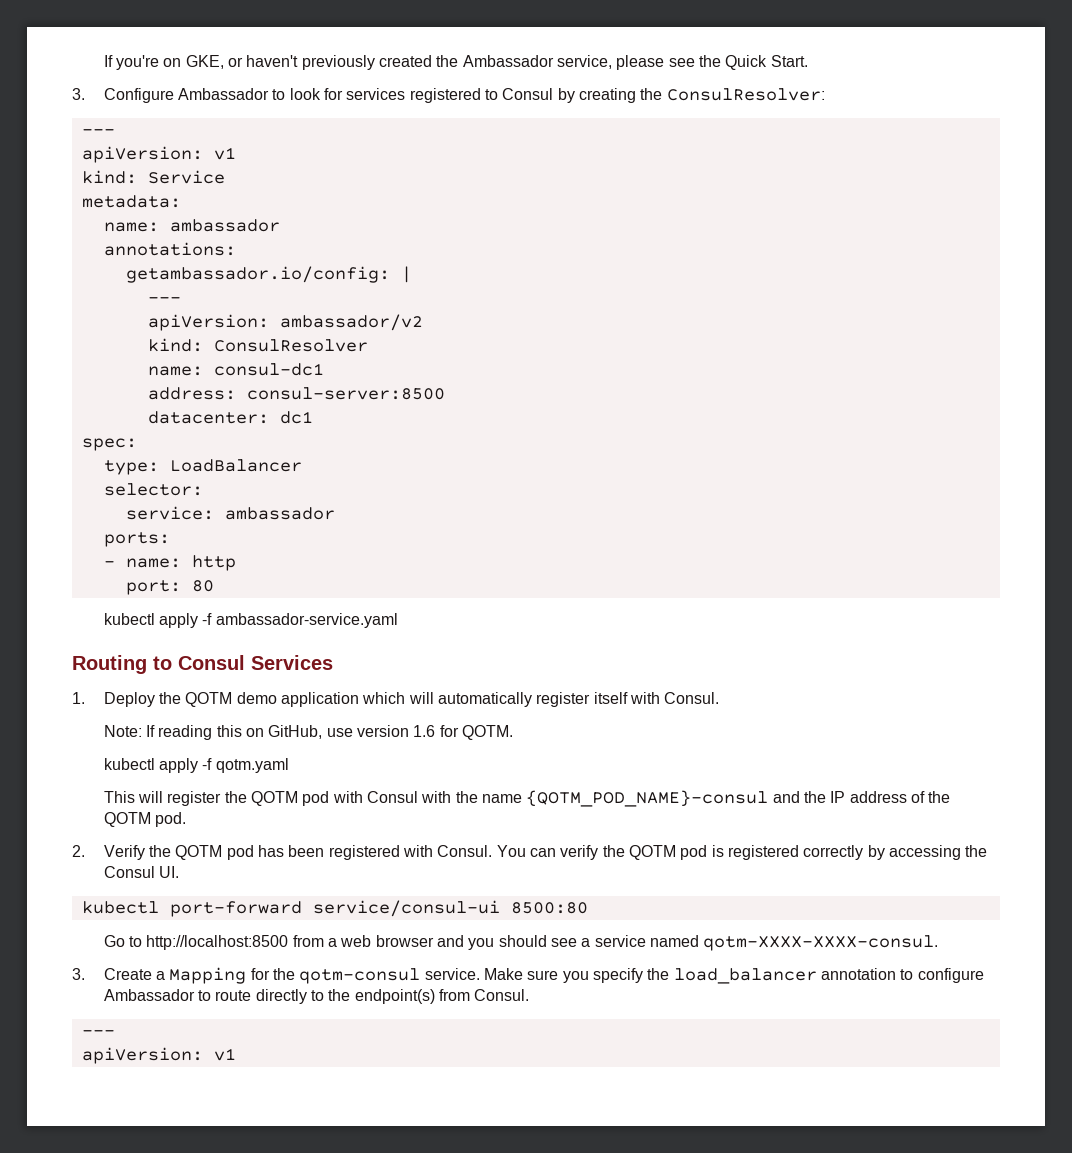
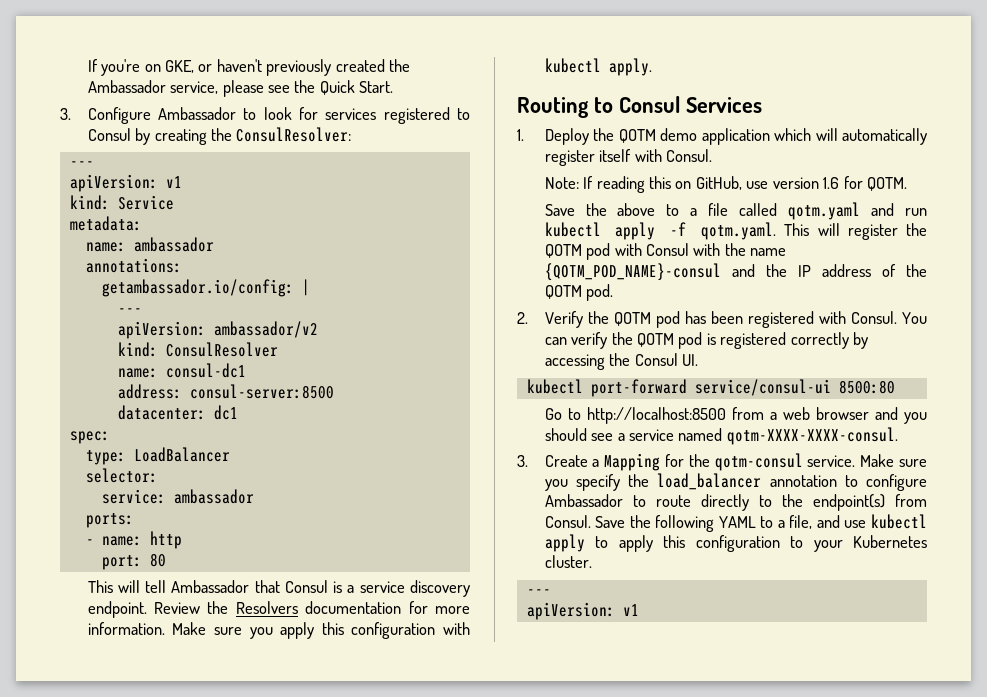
[103,613,398,628] kubectl apply -f ambassador-service.yaml -> [87,580,470,597] [87,601,471,618] [87,622,471,639] [544,58,652,76] This will tell Ambassador that Consul is a service discovery endpoint. Review the Resolvers documentation for more information. Make sure you apply this configuration with kubectl apply.
[103,758,289,773] kubectl apply -f qotm.yaml // -> [544,202,927,220] [544,222,777,240] Save the above to a file called qotm.yaml and run kubectl apply -f qotm.yaml.
(530, 995) none -> [595,514,927,532] [544,534,927,552] [544,555,592,568] Save the following YAML to a file, and use kubectl apply to apply this configuration to your Kubernetes cluster.

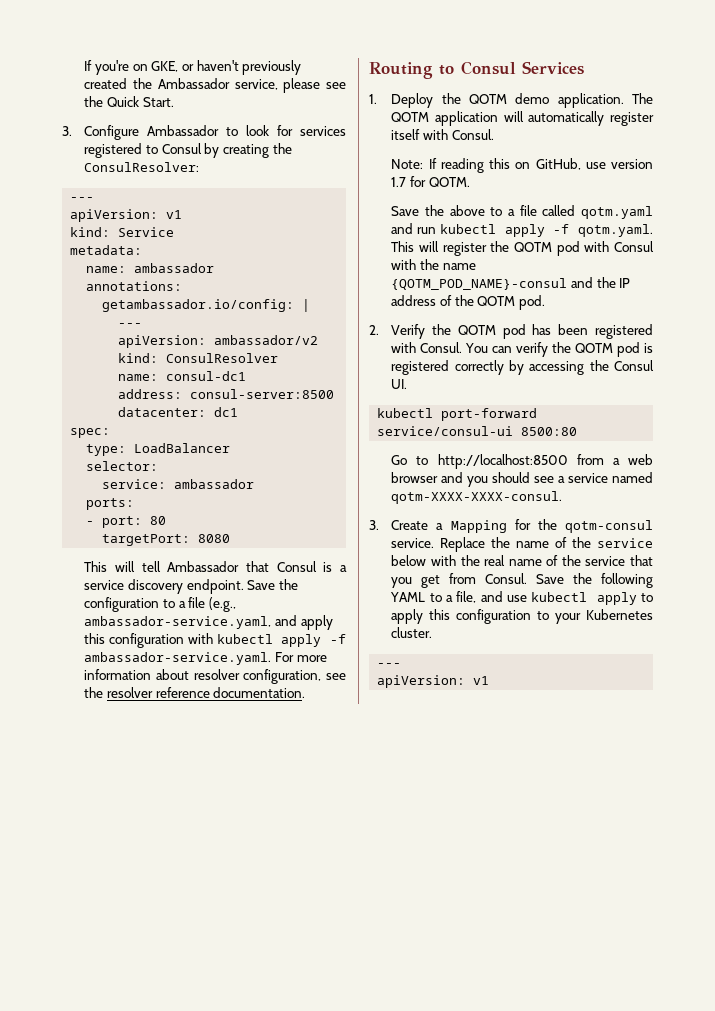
[101,531,182,549] name: http // -> (95, 523) none
(166, 560) none -> [102,534,231,546] // targetPort: 8080
[154,601,471,614] [87,622,273,639] Review the Resolvers documentation for more information. Make sure you -> [247,579,298,590] [84,597,236,612] [84,615,297,629] Save the configuration to a file (e.g., ambassador-service.yaml, and
[608,58,652,76] apply. -> [281,634,346,647] [84,652,327,665] [84,669,347,684] [84,687,306,698] apply -f ambassador-service.yaml. For more information about resolver configuration, see the resolver reference documentation.
[701,128,812,145] application which -> [557,93,653,108] [391,111,499,126] application. The QOTM application
[823,177,840,189] 1.6 -> [391,177,407,187] 1.7
[860,454,927,467] [544,473,927,491] [544,494,885,511] Make sure you specify the load_balancer annotation to configure Ambassador to route directly to the endpoint(s) -> [440,537,653,552] [391,555,653,566] [391,575,441,588] Replace the name of the service below with the real name of the service that you get

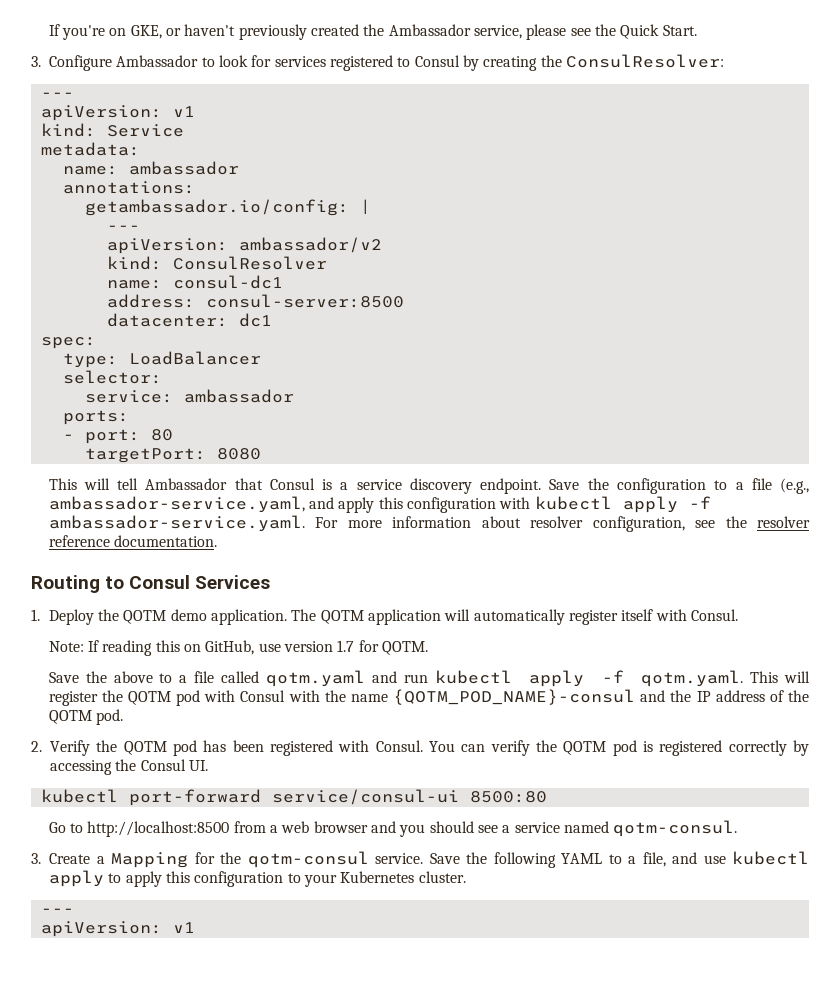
[391,491,563,504] qotm-XXXX-XXXX-consul. -> [613,820,738,837] qotm-consul.
[440,537,653,552] [391,555,653,566] [391,573,528,588] Replace the name of the service below with the real name of the service that you get from Consul. -> (423, 858) none

